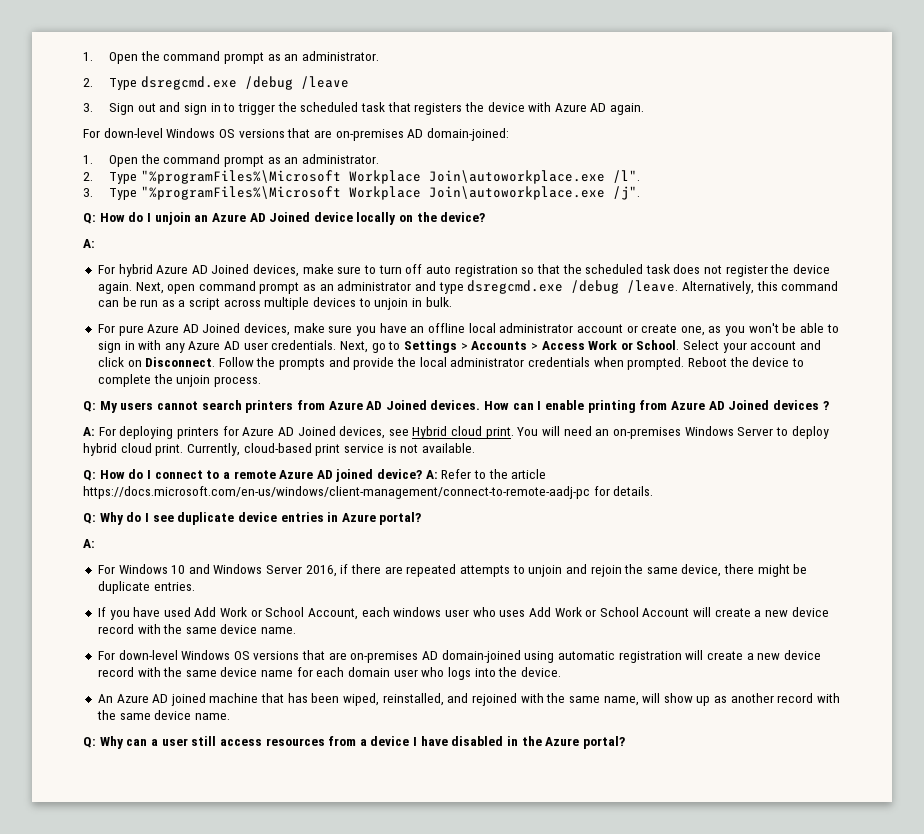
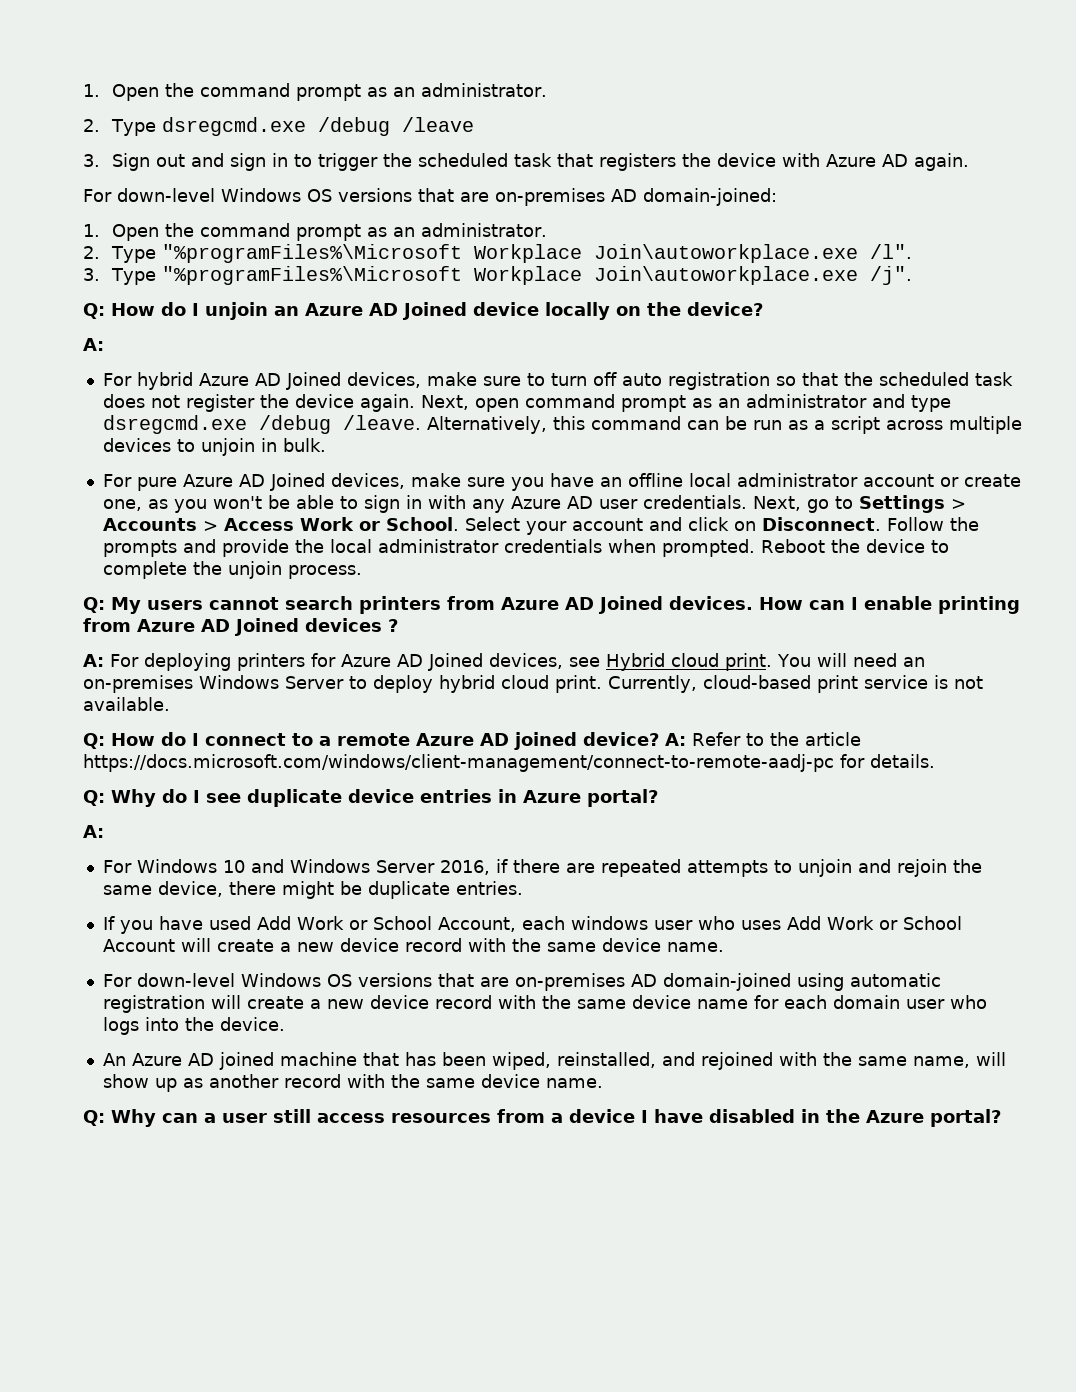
[83,486,590,499] https://docs.microsoft.com/en-us/windows/client-management/connect-to-remote-aadj-pc -> [83,754,834,772] https://docs.microsoft.com/windows/client-management/connect-to-remote-aadj-pc

